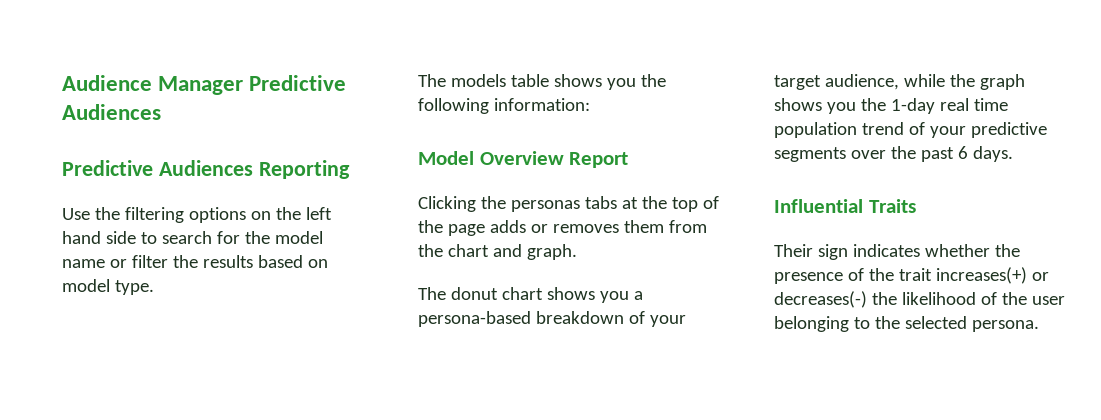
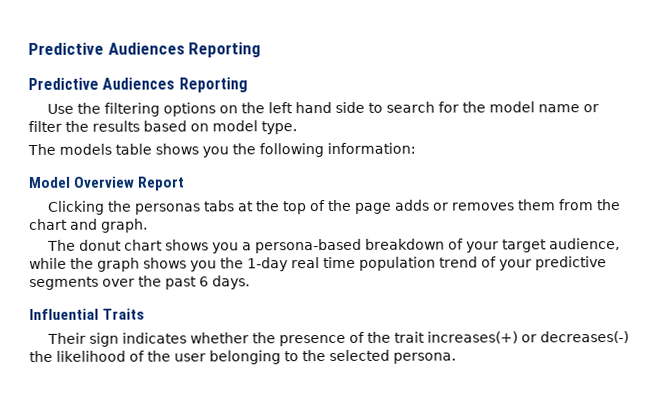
[62,75,347,95] [62,104,161,120] Audience Manager Predictive Audiences -> [28,42,262,58] Predictive Audiences Reporting

